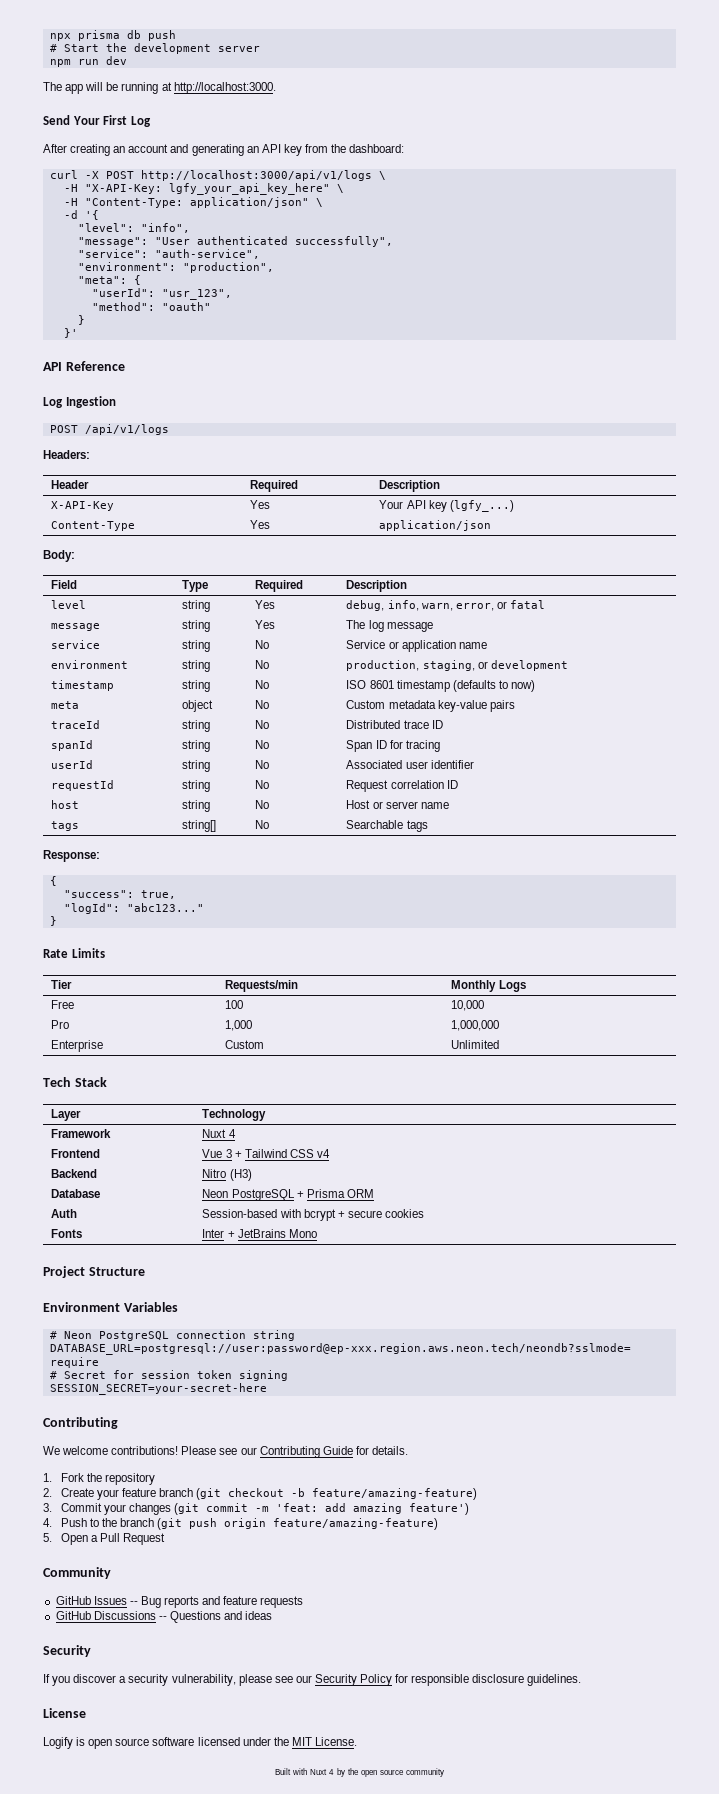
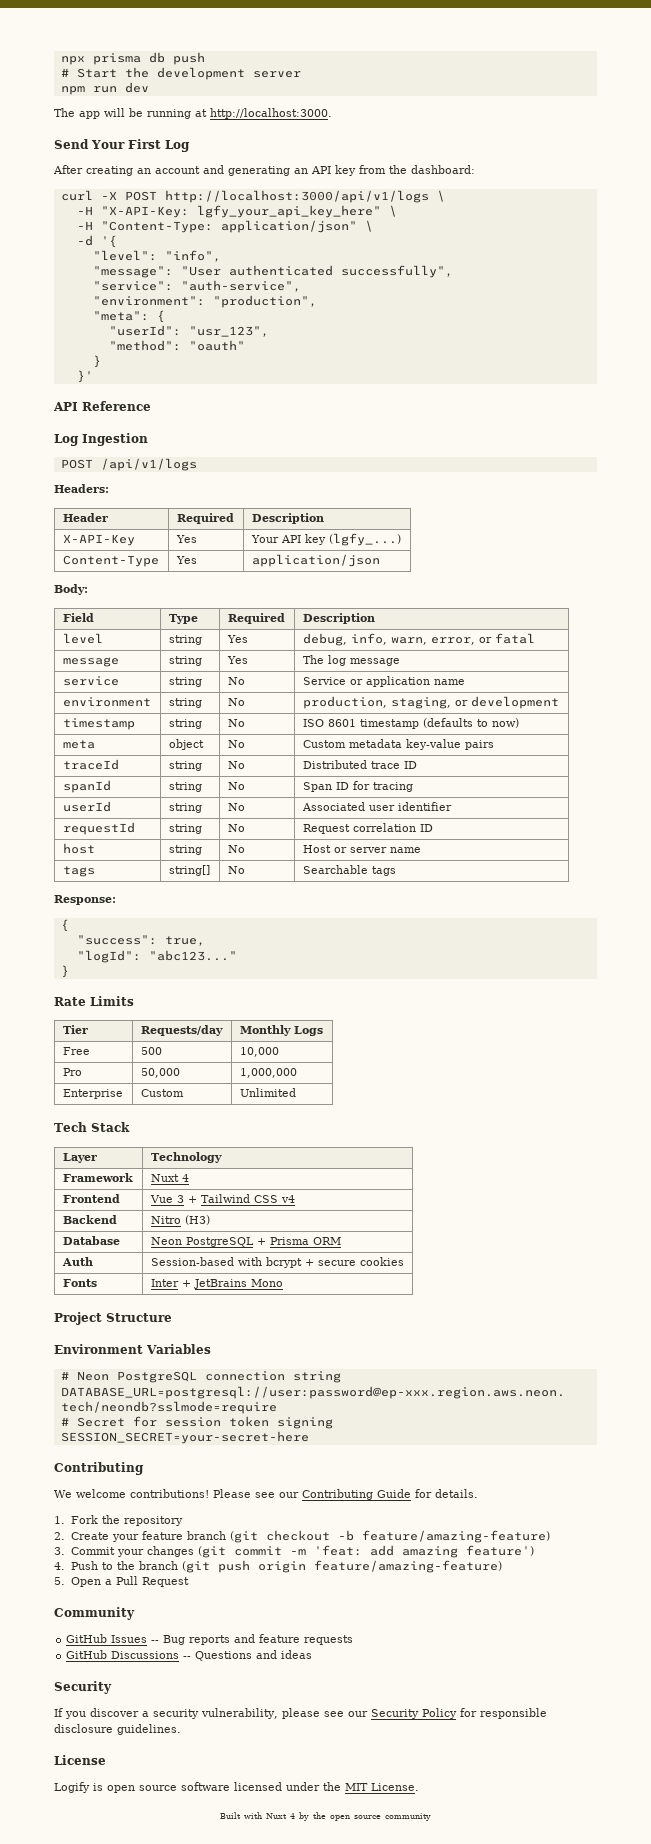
[225,980,299,992] Requests/min -> [140,1025,223,1036] Requests/day
[225,1000,244,1009] 100 -> [140,1047,162,1055] 500
[225,1020,253,1031] 1,000 -> [140,1068,180,1078] 50,000

